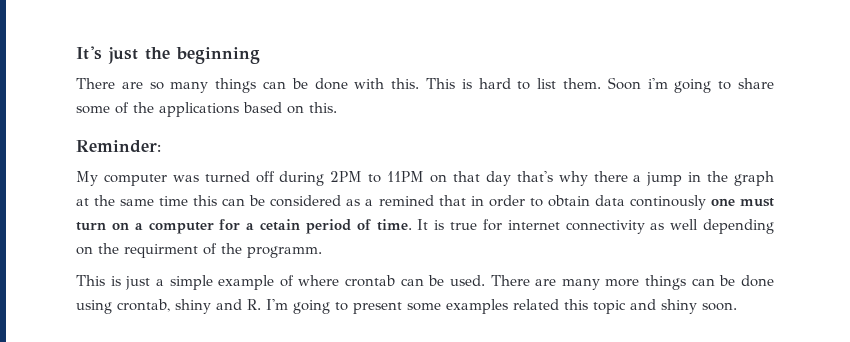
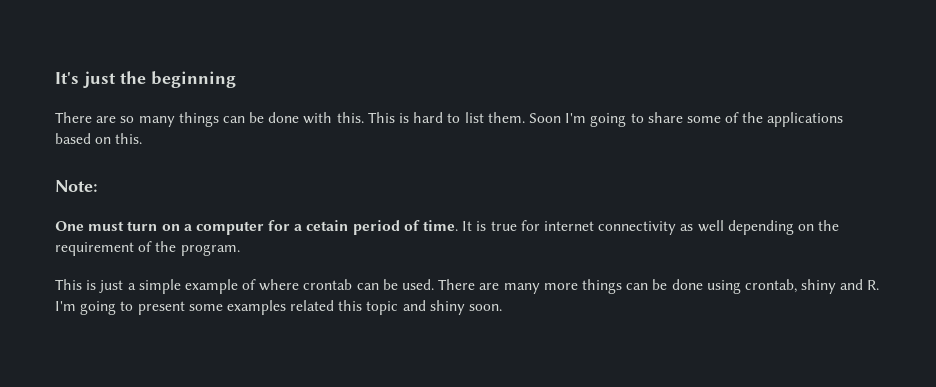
[647,78,668,89] i'm -> [565,113,587,123] I'm
[76,140,161,153] [76,171,775,186] [76,195,735,210] Reminder: // My computer was turned off during 2PM to 11PM on that day that's why there a jump in the graph at the same time this can be considered as a remined that in order to obtain data continously one -> [55,180,98,192] [55,221,84,231] Note: // One
[124,243,322,258] requirment of the programm. -> [55,241,240,256] requirement of the program.

